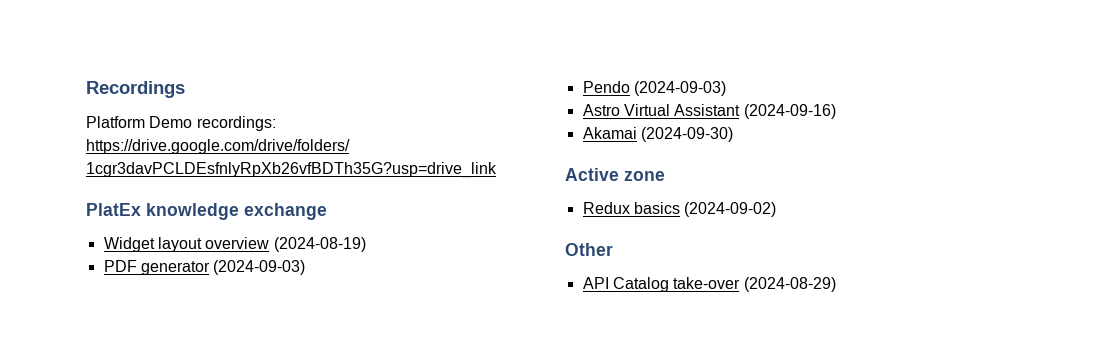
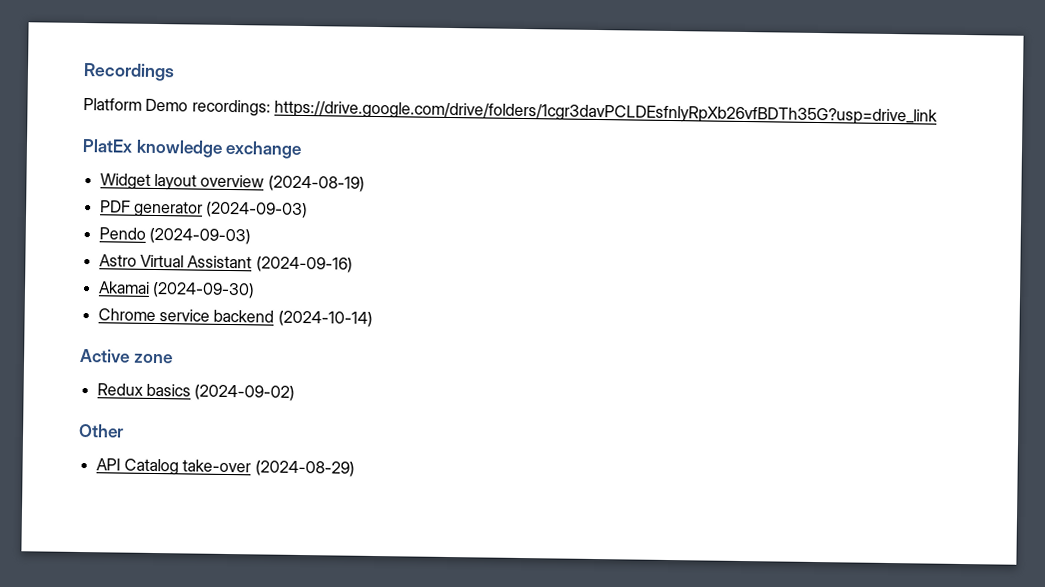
(733, 134) none -> [97,308,373,327] // Chrome service backend (2024-10-14)

